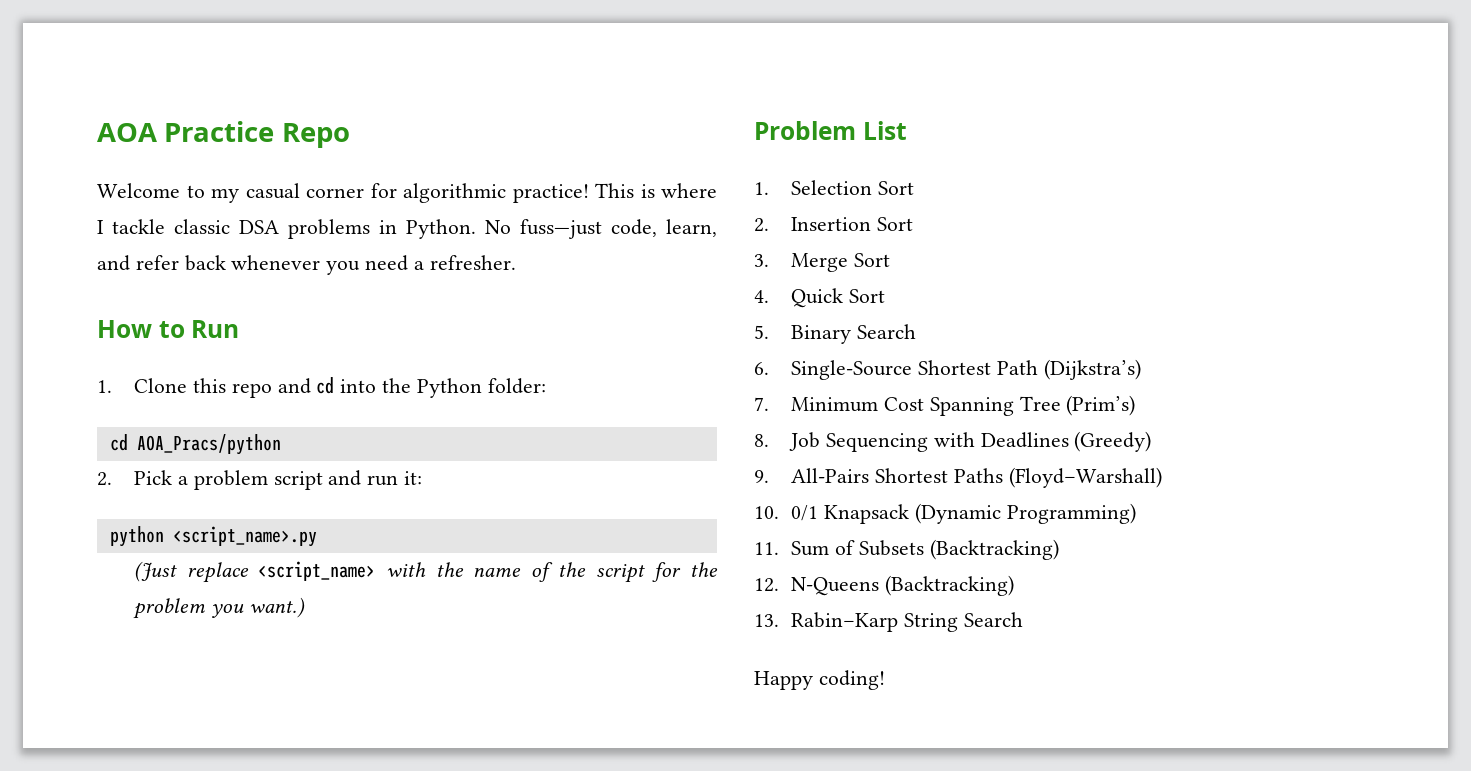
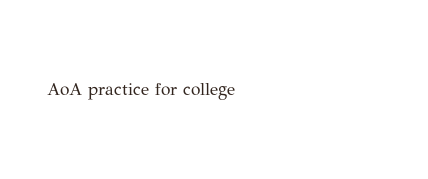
[97,121,350,148] [97,183,717,203] [97,219,717,239] [97,255,516,275] [97,320,240,338] [97,377,546,398] [109,434,281,455] [97,470,423,490] [109,526,317,547] [134,561,718,583] [133,597,305,619] [754,121,907,140] [754,180,915,195] [754,217,914,232] [754,253,891,272] [754,288,886,308] [754,324,917,344] [754,359,1141,380] [754,395,1136,416] [754,431,1152,452] [754,467,1162,488] [754,503,1136,524] [754,539,1059,560] [754,575,1015,596] [754,612,1023,632] [754,670,885,690] AOA Practice Repo // Welcome to my casual corner for algorithmic practice! This is where I tackle classic DSA problems in Python. No fuss—just code, learn, and refer back whenever you need a refresher. // How to Run // 1. Clone this repo and cd into the Python folder: // cd AOA_Pracs/python // 2. Pick a problem script and run it: // python <script_name>.py // (Just replace <script_name> with the name of the script for the problem you want.) // Problem List // 1. Selection Sort // 2. Insertion Sort // 3. Merge Sort // 4. Quick Sort // 5. Binary Search // 6. Single‑Source Shortest Path (Dijkstra’s) // 7. Minimum Cost Spanning Tree (Prim’s) // 8. Job Sequencing with Deadlines (Greedy) // 9. All‑Pairs Shortest Paths (Floyd–Warshall) // 10. 0/1 Knapsack (Dynamic Programming) // 11. Sum of Subsets (Backtracking) // 12. N‑Queens (Backtracking) // 13. Rabin–Karp String Search // Happy coding! -> [47,83,235,100] AoA practice for college

